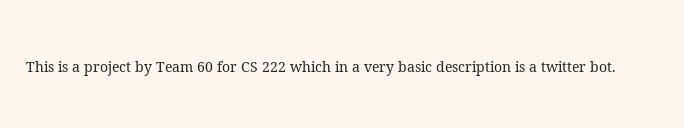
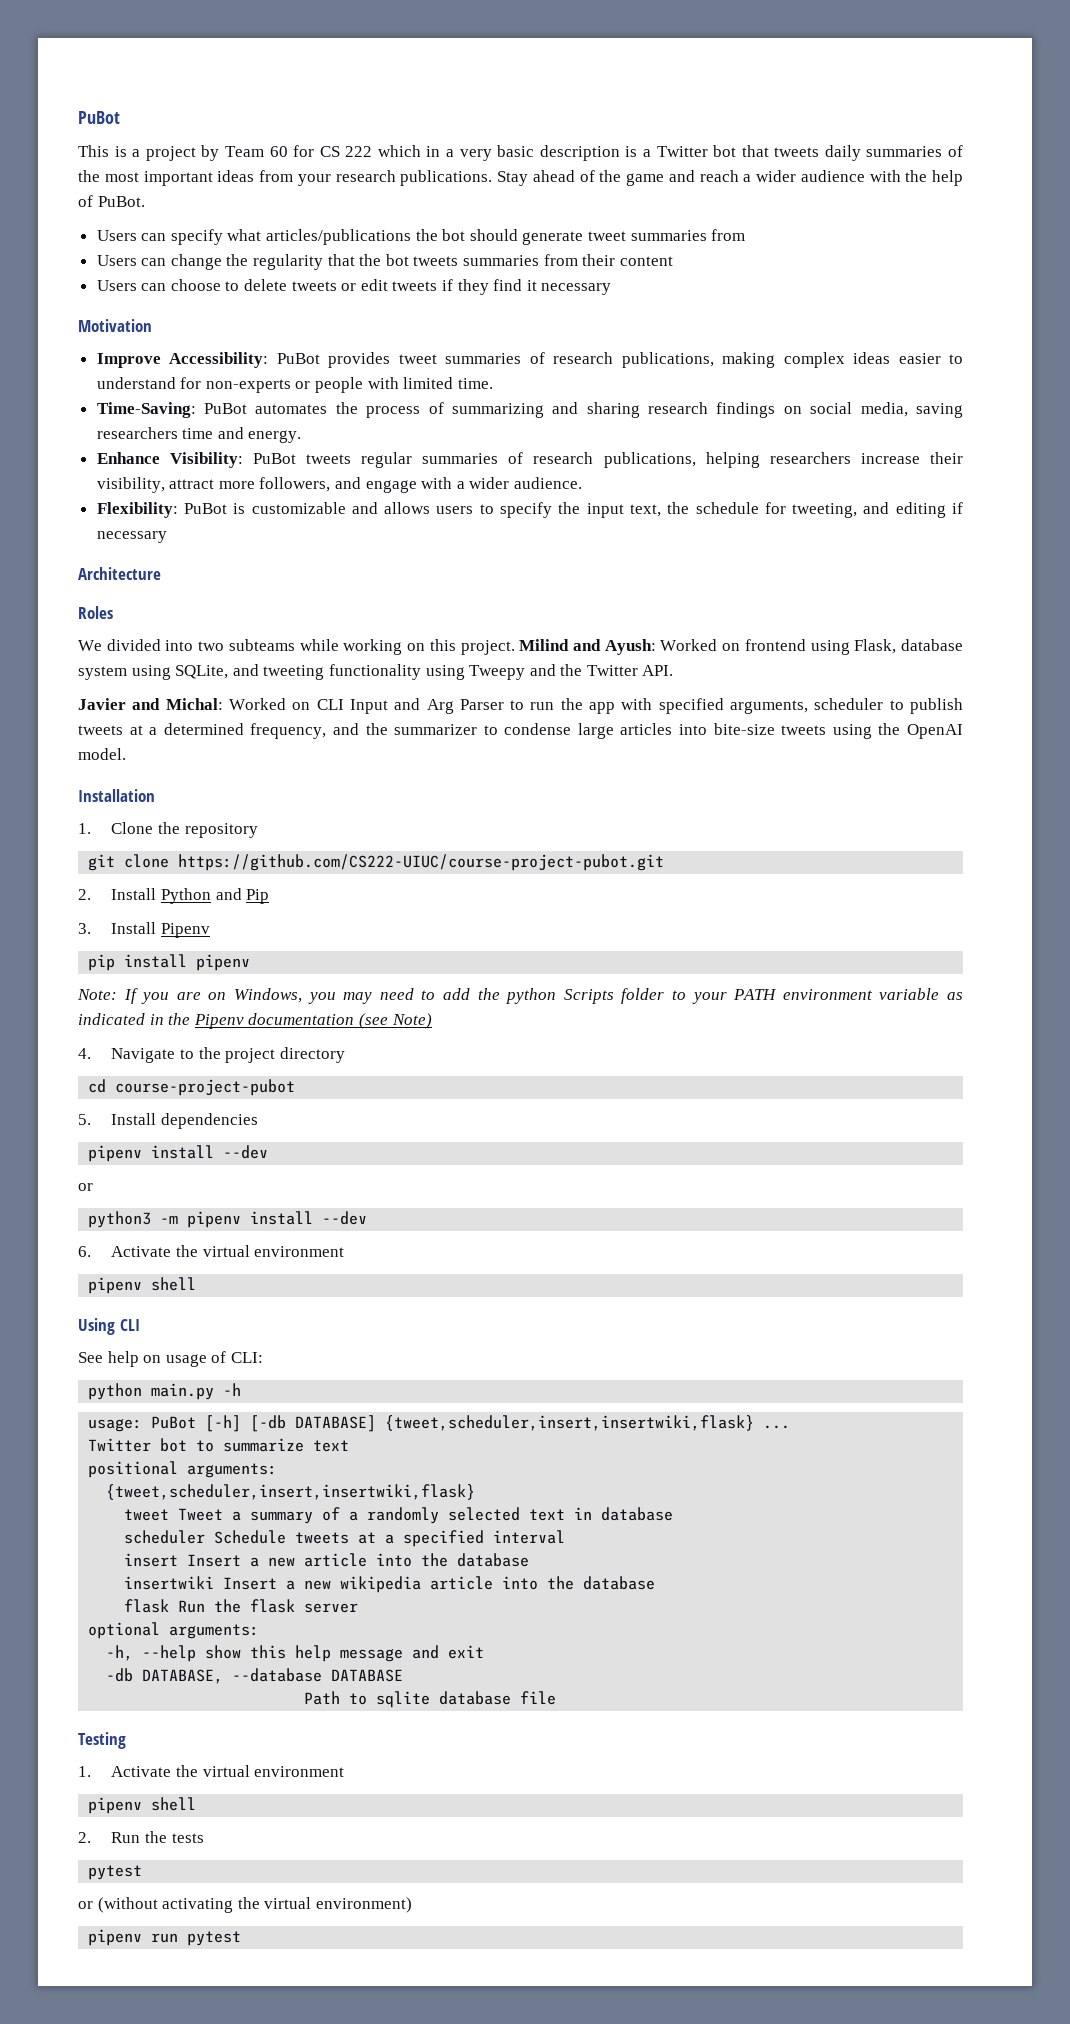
(26, 66) none -> [78,111,120,124] PuBot //
[541,61,616,72] twitter bot. -> [656,145,964,161] [78,170,963,186] [78,195,145,207] [96,229,746,245] [96,254,673,270] [96,279,612,295] [78,319,152,332] [96,352,963,368] [96,377,493,393] [96,402,963,418] [96,427,302,443] [96,452,964,468] [96,477,583,493] [96,502,964,518] [96,531,167,543] [78,567,161,580] [78,606,113,619] [78,639,963,655] [78,664,674,680] [78,698,963,714] [78,723,964,739] [78,748,126,760] [78,789,155,802] [78,822,258,838] [88,854,665,871] [78,888,270,904] [78,922,210,938] [88,954,251,971] [77,988,964,1004] [78,1013,432,1029] [78,1047,345,1063] [88,1079,296,1096] [78,1113,258,1129] [88,1145,269,1162] [78,1183,93,1191] [88,1211,368,1228] [78,1245,345,1257] [88,1277,197,1294] [78,1318,140,1335] [78,1351,263,1367] [88,1383,242,1400] [88,1415,791,1432] [88,1438,350,1452] [88,1461,278,1478] [106,1484,476,1500] [124,1507,674,1524] [124,1530,566,1547] [124,1553,530,1567] [124,1576,656,1593] [124,1599,359,1613] [88,1622,260,1639] [106,1645,485,1662] [106,1668,404,1684] [304,1691,557,1708] [78,1732,126,1749] [78,1765,345,1777] [88,1797,197,1814] [78,1831,204,1843] [88,1865,143,1880] [78,1897,412,1913] [88,1929,242,1946] Twitter bot that tweets daily summaries of the most important ideas from your research publications. Stay ahead of the game and reach a wider audience with the help of PuBot. // Users can specify what articles/publications the bot should generate tweet summaries from // Users can change the regularity that the bot tweets summaries from their content // Users can choose to delete tweets or edit tweets if they find it necessary // Motivation // Improve Accessibility: PuBot provides tweet summaries of research publications, making complex ideas easier to understand for non-experts or people with limited time. // Time-Saving: PuBot automates the process of summarizing and sharing research findings on social media, saving researchers time and energy. // Enhance Visibility: PuBot tweets regular summaries of research publications, helping researchers increase their visibility, attract more followers, and engage with a wider audience. // Flexibility: PuBot is customizable and allows users to specify the input text, the schedule for tweeting, and editing if necessary // Architecture // Roles // We divided into two subteams while working on this project. Milind and Ayush: Worked on frontend using Flask, database system using SQLite, and tweeting functionality using Tweepy and the Twitter API. // Javier and Michal: Worked on CLI Input and Arg Parser to run the app with specified arguments, scheduler to publish tweets at a determined frequency, and the summarizer to condense large articles into bite-size tweets using the OpenAI model. // Installation // 1. Clone the repository // git clone https://github.com/CS222-UIUC/course-project-pubot.git // 2. Install Python and Pip // 3. Install Pipenv // pip install pipenv // Note: If you are on Windows, you may need to add the python Scripts folder to your PATH environment variable as indicated in the Pipenv documentation (see Note) // 4. Navigate to the project directory // cd course-project-pubot // 5. Install dependencies // pipenv install --dev // or // python3 -m pipenv install --dev // 6. Activate the virtual environment // pipenv shell // Using CLI // See help on usage of CLI: // python main.py -h // usage: PuBot [-h] [-db DATABASE] {tweet,scheduler,insert,insertwiki,flask} ... // Twitter bot to summarize text // positional arguments: // {tweet,scheduler,insert,insertwiki,flask} // tweet Tweet a summary of a randomly selected text in database // scheduler Schedule tweets at a specified interval // insert Insert a new article into the database // insertwiki Insert a new wikipedia article into the database // flask Run the flask server // optional arguments: // -h, --help show this help message and exit // -db DATABASE, --database DATABASE // Path to sqlite database file // Testing // 1. Activate the virtual environment // pipenv shell // 2. Run the tests // pytest // or (without activating the virtual environment) // pipenv run pytest

